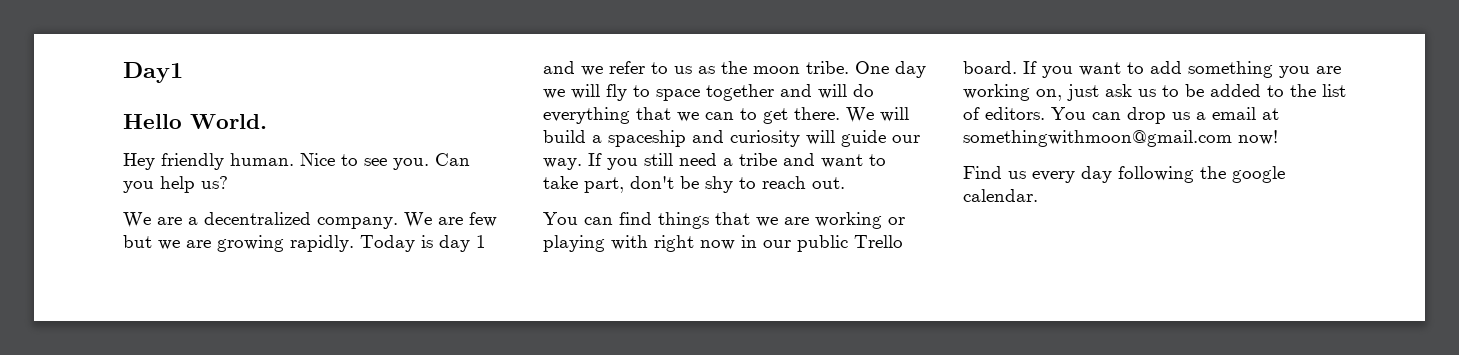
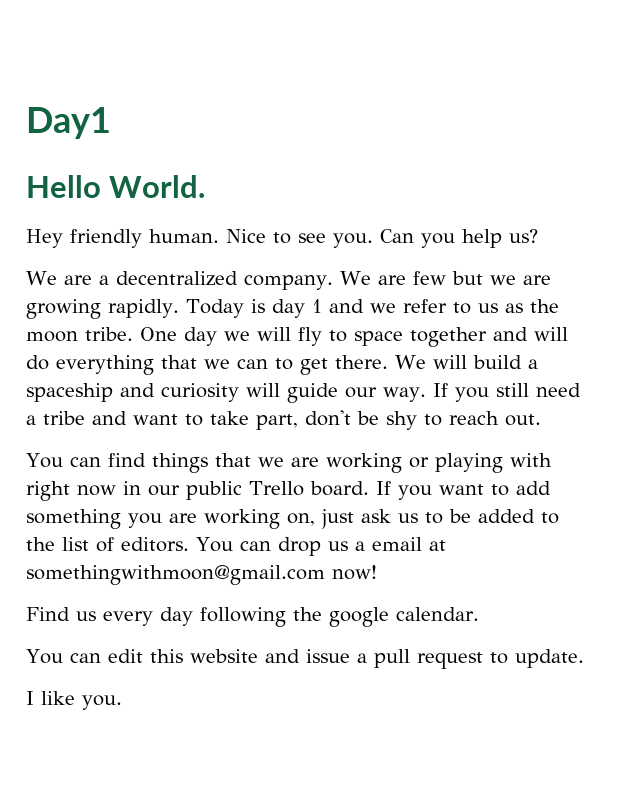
(1038, 195) none -> [26,649,584,669] [26,691,122,710] // You can edit this website and issue a pull request to update. // I like you.

